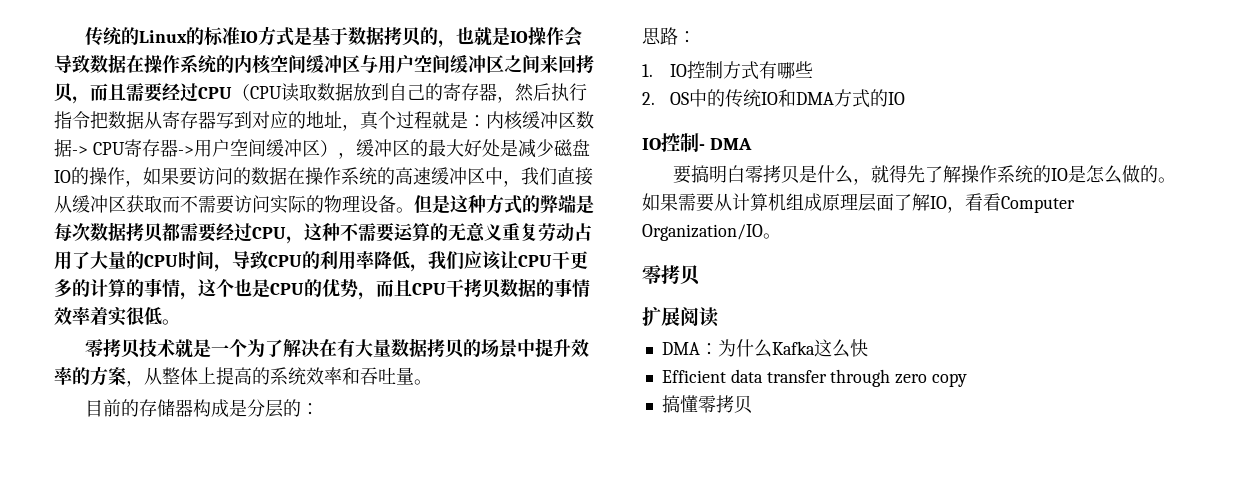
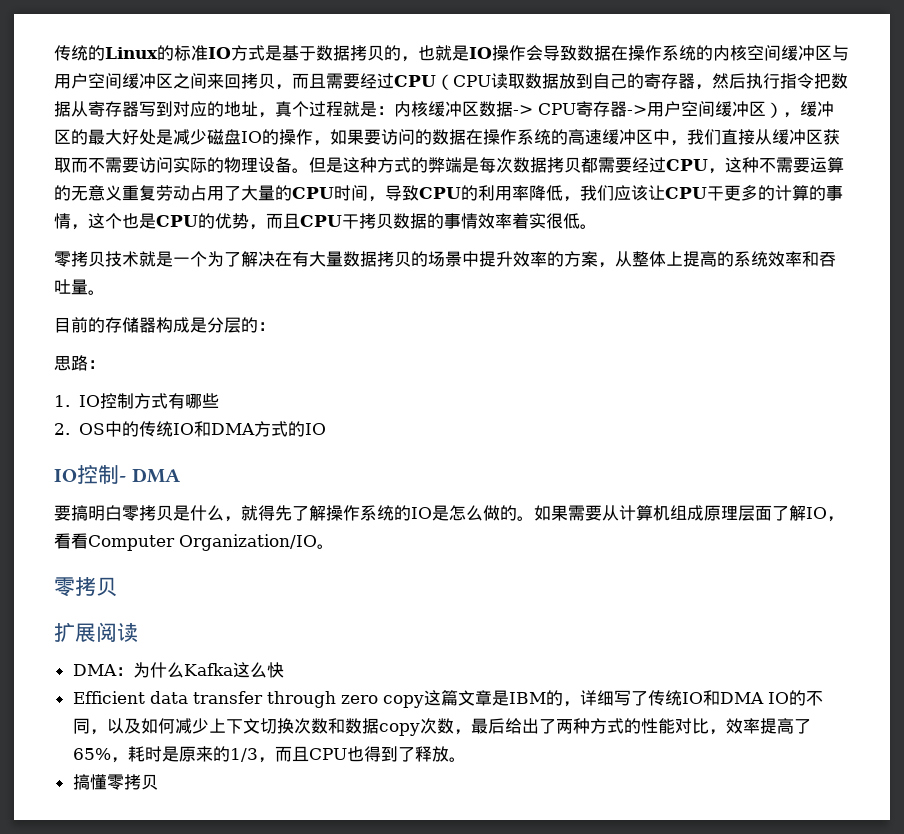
(968, 380) none -> [423,690,823,707] [72,718,811,736] [72,746,466,763] 这篇文章是IBM的，详细写了传统IO和DMA IO的不同，以及如何减少上下文切换次数和数据copy次数，最后给出了两种方式的性能对比，效率提高了65%，耗时是原来的1/3，而且CPU也得到了释放。

